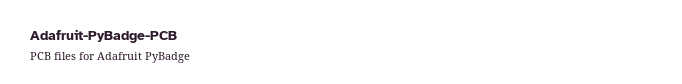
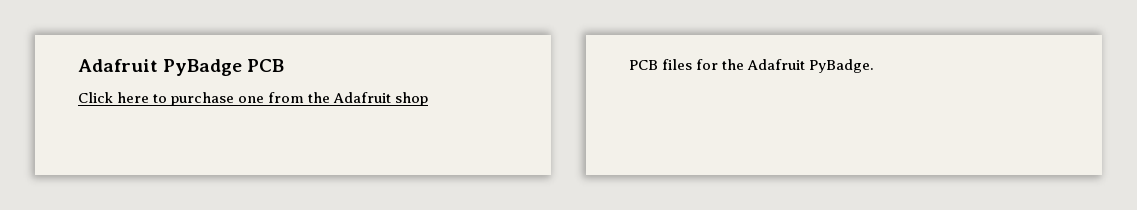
[30,29,177,43] Adafruit-PyBadge-PCB -> [78,59,285,76] [78,92,429,106] Adafruit PyBadge PCB // Click here to purchase one from the Adafruit shop
[97,52,190,63] Adafruit PyBadge -> [722,59,875,73] the Adafruit PyBadge.

